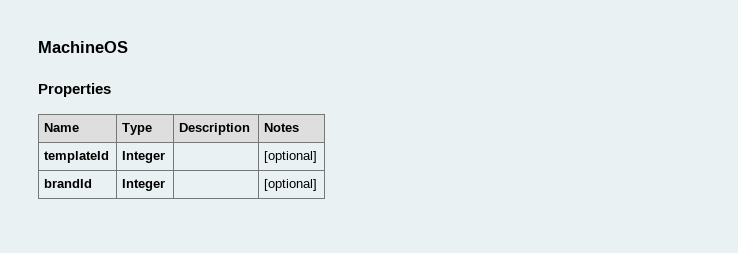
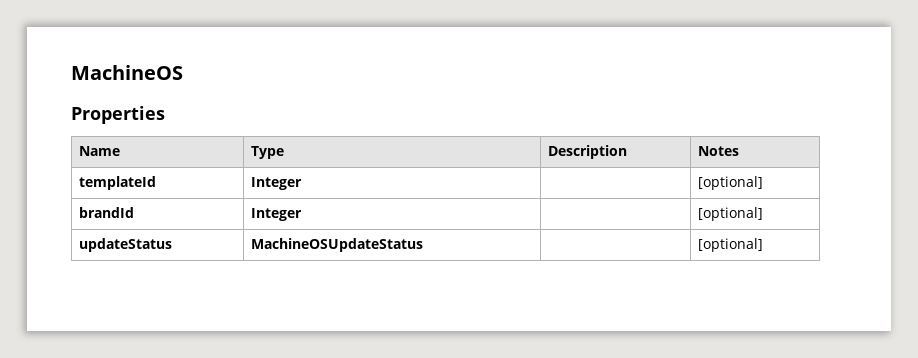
(318, 185) none -> [78,238,172,252] [250,238,423,252] [697,238,763,252] // updateStatus | MachineOSUpdateStatus | | [optional]

